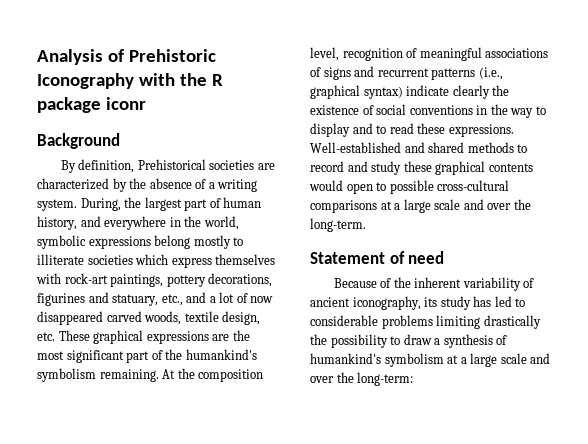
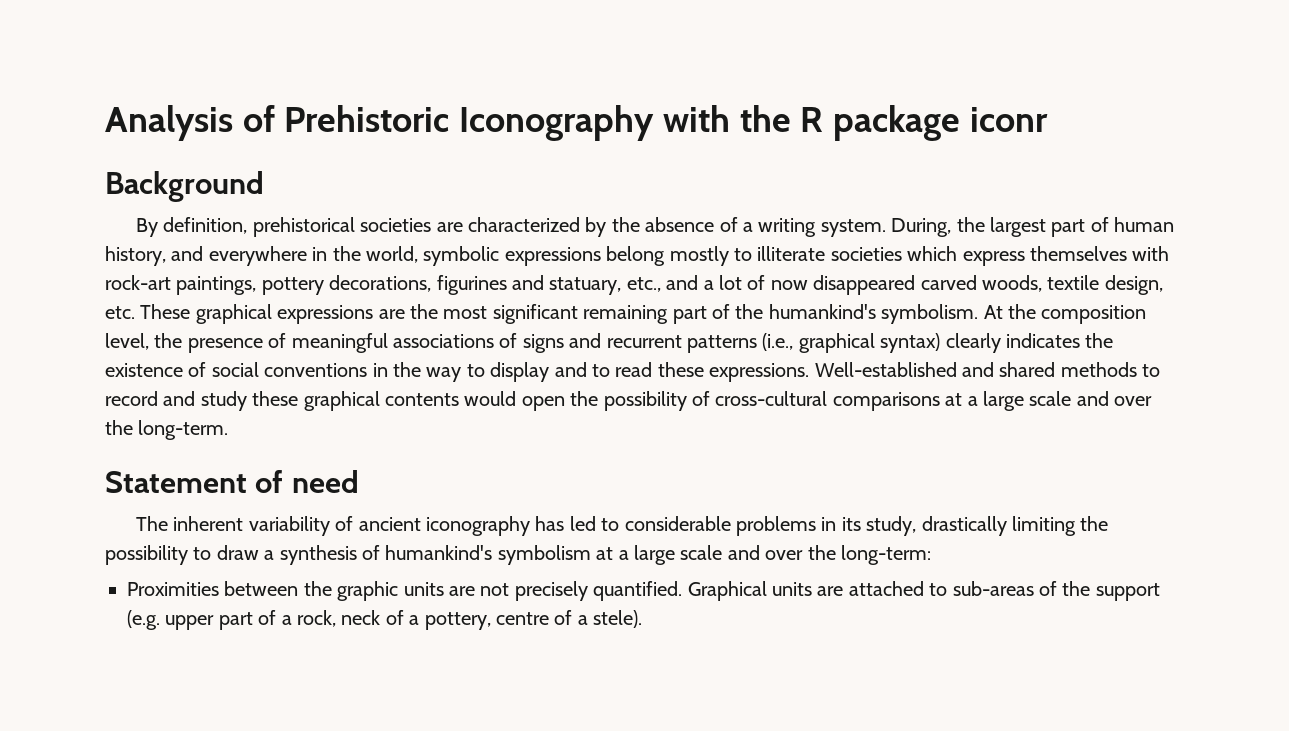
[137,159,206,170] Prehistorical -> [252,217,355,237] prehistorical
(124, 356) none -> [583,305,669,324] remaining
[37,368,159,382] symbolism remaining. -> [881,304,979,324] symbolism.
[342,48,403,61] recognition -> [154,333,263,353] the presence
[406,85,490,99] indicate clearly -> [945,333,1080,353] clearly indicates
[376,180,434,194] to possible -> [570,391,710,411] the possibility of
[333,277,411,288] Because of the -> [135,516,168,531] The
[352,296,471,310] iconography, its study -> [425,516,530,536] iconography
[436,315,541,329] limiting drastically -> [821,516,1076,536] in its study, drastically limiting
(414, 379) none -> [127,581,1160,601] [127,610,643,630] // Proximities between the graphic units are not precisely quantified. Graphical units are attached to sub-areas of the support (e.g. upper part of a rock, neck of a pottery, centre of a stele).

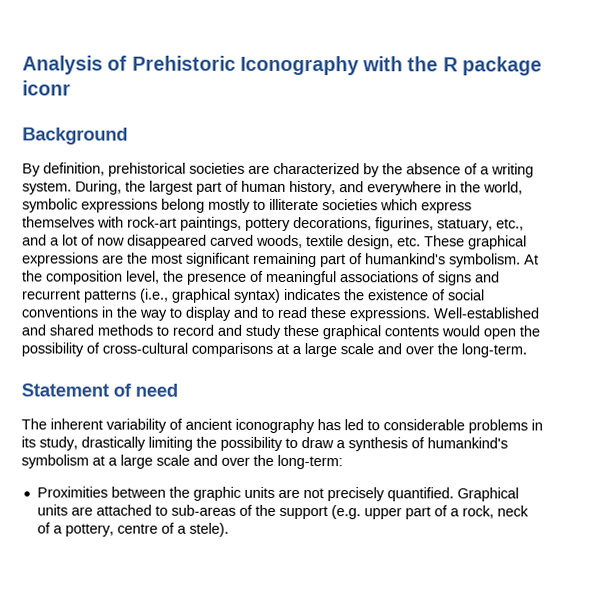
[436,275,544,295] figurines and -> [375,217,434,232] figurines,
[735,304,764,319] the -> (363, 259) none
[945,333,1001,353] clearly -> (281, 295) none

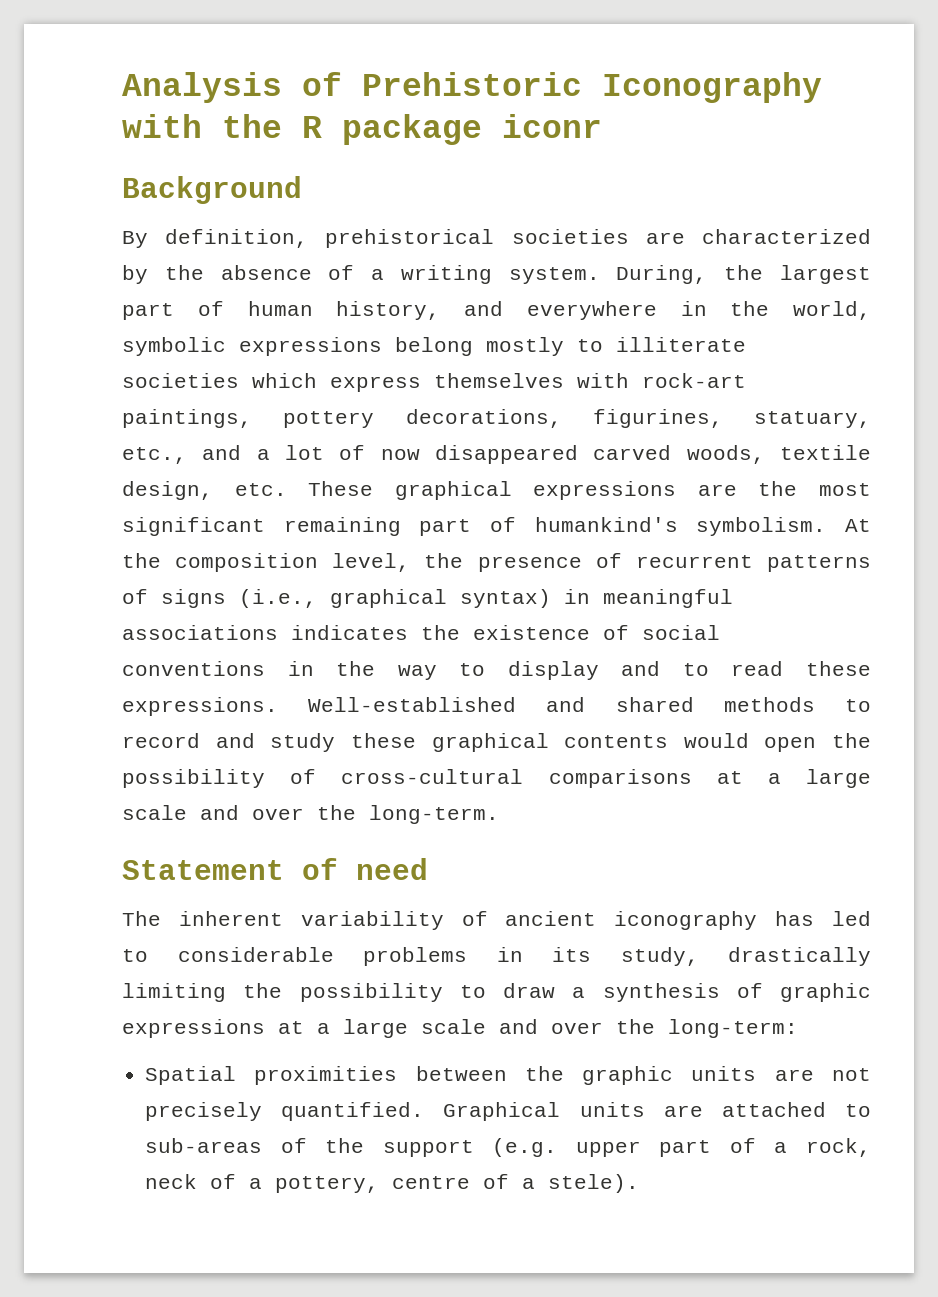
[266,270,500,286] [22,288,281,303] meaningful associations of signs and recurrent patterns (i.e., graphical syntax) -> [635,555,871,572] [122,589,733,608] [122,625,278,640] recurrent patterns of signs (i.e., graphical syntax) in meaningful associations
[427,437,508,449] [21,454,89,469] humankind's symbolism -> [780,983,871,1002] [122,1019,265,1038] graphic expressions
[36,486,108,498] Proximities -> [145,1066,398,1085] Spatial proximities

